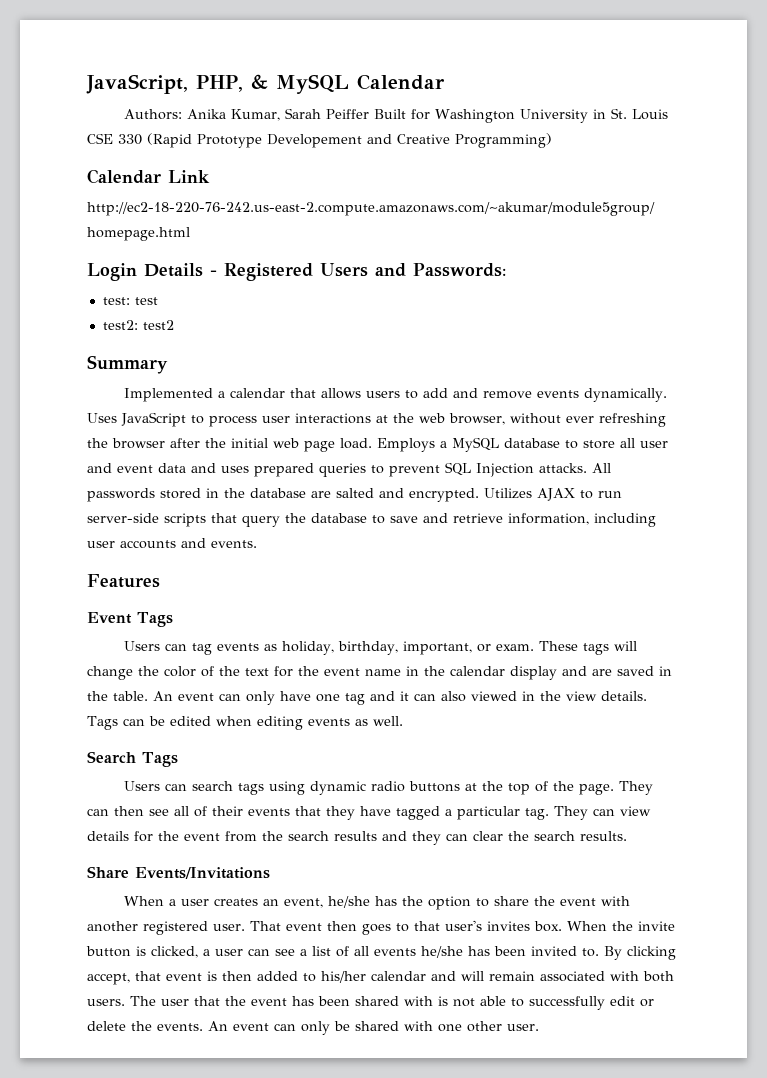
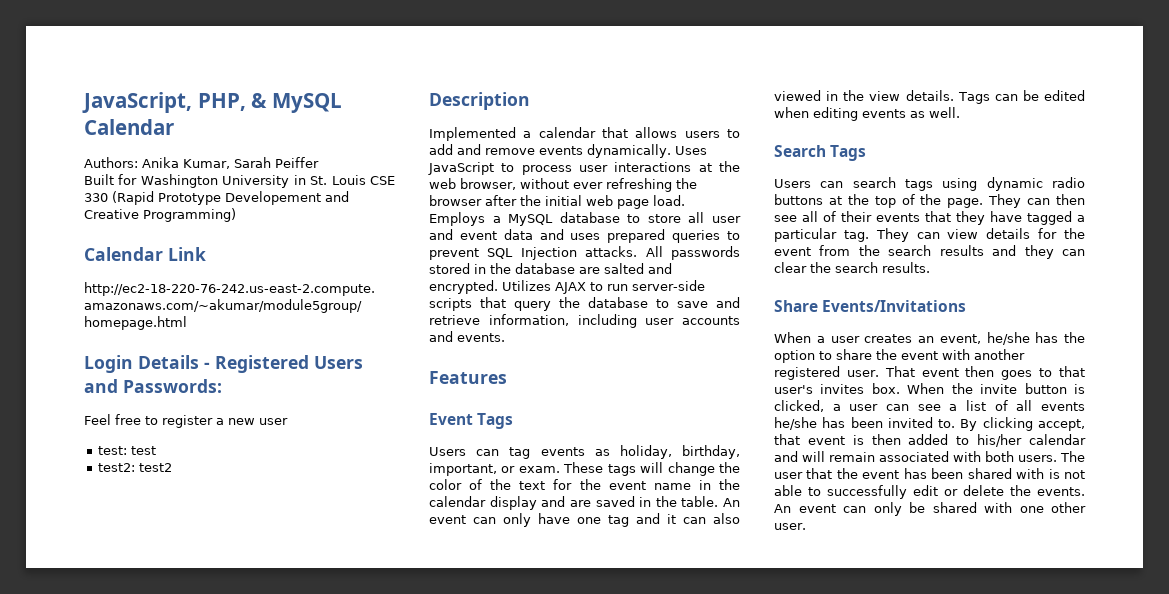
(370, 114) none -> (319, 162) //
(506, 270) none -> [84,414,288,428] // Feel free to register a new user
[87,355,168,374] Summary -> [429,92,530,110] Description

